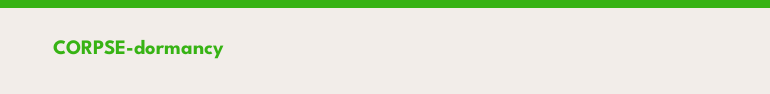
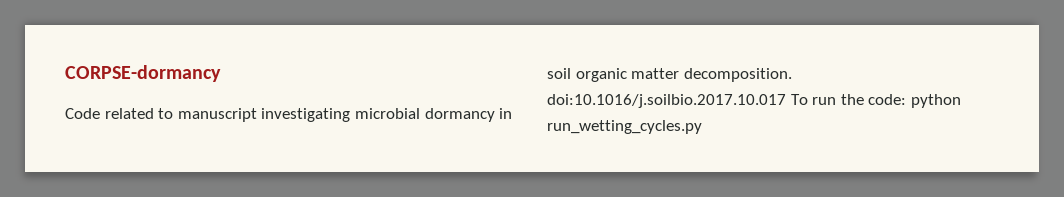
(224, 49) none -> [65,108,513,122] [547,68,792,82] [547,94,961,108] [547,120,702,134] // Code related to manuscript investigating microbial dormancy in soil organic matter decomposition. doi:10.1016/j.soilbio.2017.10.017 To run the code: python run_wetting_cycles.py

